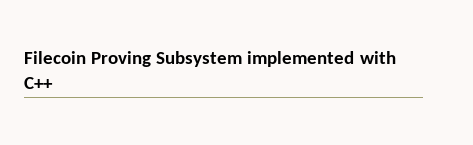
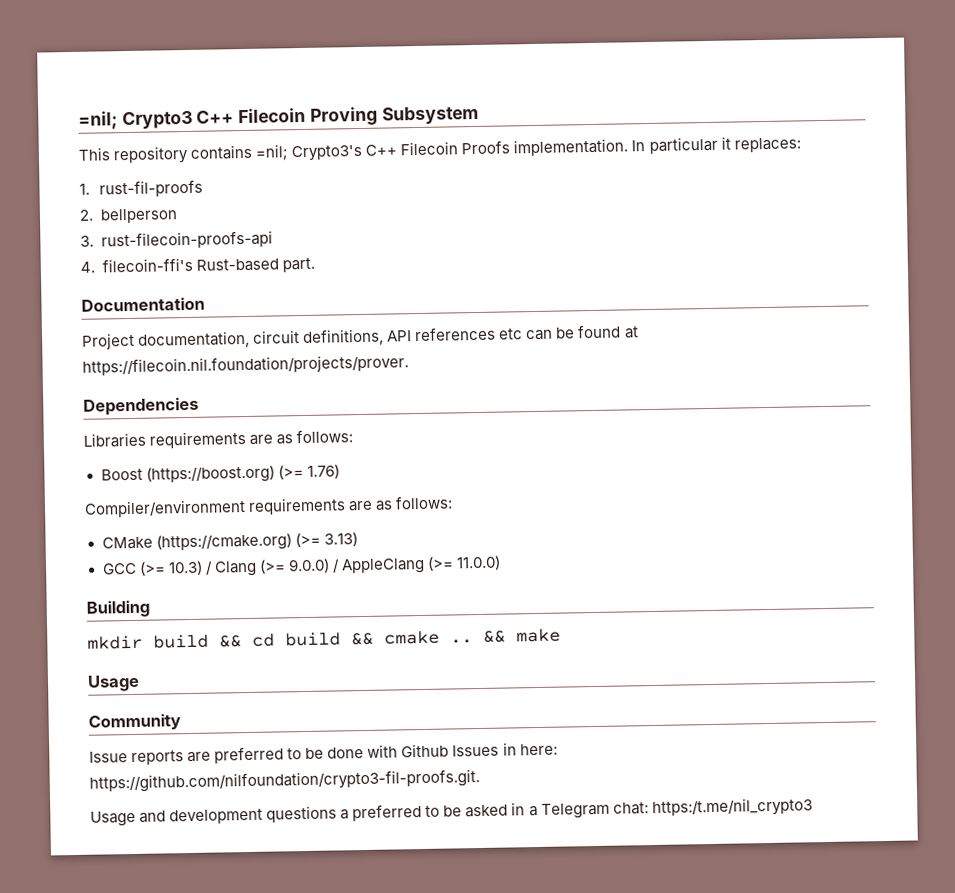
(24, 57) none -> [78,110,235,130] =nil; Crypto3 C++
[247,51,396,67] [24,77,53,89] implemented with C++ -> [78,136,801,165] [79,179,204,198] [79,208,178,224] [80,230,273,250] [80,257,315,273] [81,296,205,312] [81,324,639,350] [82,354,409,376] [83,396,199,416] [83,429,354,449] [100,464,340,484] [84,495,454,518] [101,532,358,552] [101,555,502,577] [86,599,150,618] [87,628,561,650] [87,674,140,692] [88,713,181,731] [89,742,558,766] [89,769,480,793] [90,797,813,827] // This repository contains =nil; Crypto3's C++ Filecoin Proofs implementation. In particular it replaces: // 1. rust-fil-proofs // 2. bellperson // 3. rust-filecoin-proofs-api // 4. filecoin-ffi's Rust-based part. // Documentation // Project documentation, circuit definitions, API references etc can be found at https://filecoin.nil.foundation/projects/prover. // Dependencies // Libraries requirements are as follows: // Boost (https://boost.org) (>= 1.76) // Compiler/environment requirements are as follows: // CMake (https://cmake.org) (>= 3.13) // GCC (>= 10.3) / Clang (>= 9.0.0) / AppleClang (>= 11.0.0) // Building // mkdir build && cd build && cmake .. && make // Usage // Community // Issue reports are preferred to be done with Github Issues in here: https://github.com/nilfoundation/crypto3-fil-proofs.git. // Usage and development questions a preferred to be asked in a Telegram chat: https:/t.me/nil_crypto3

